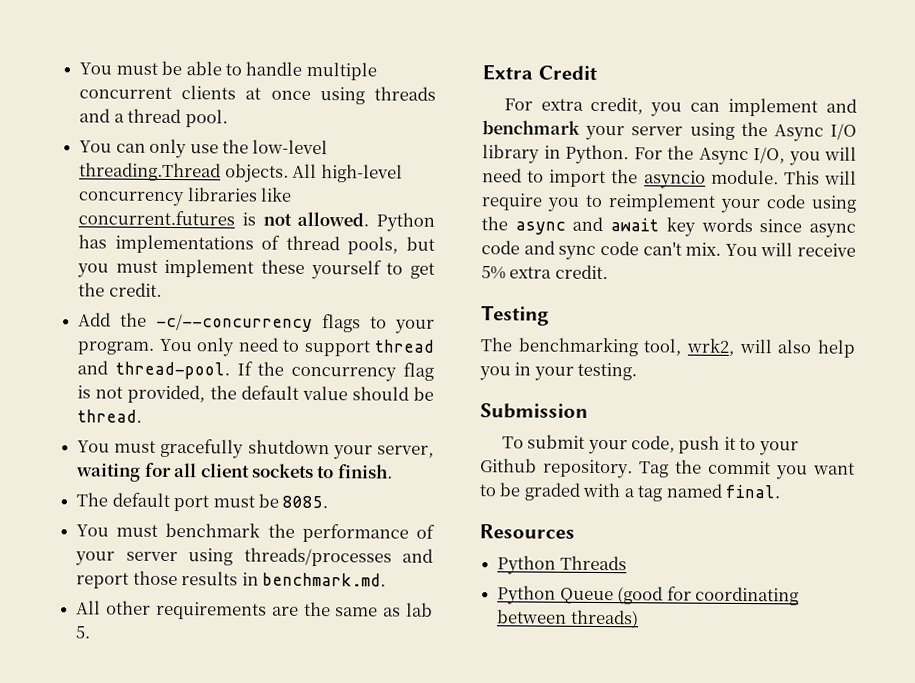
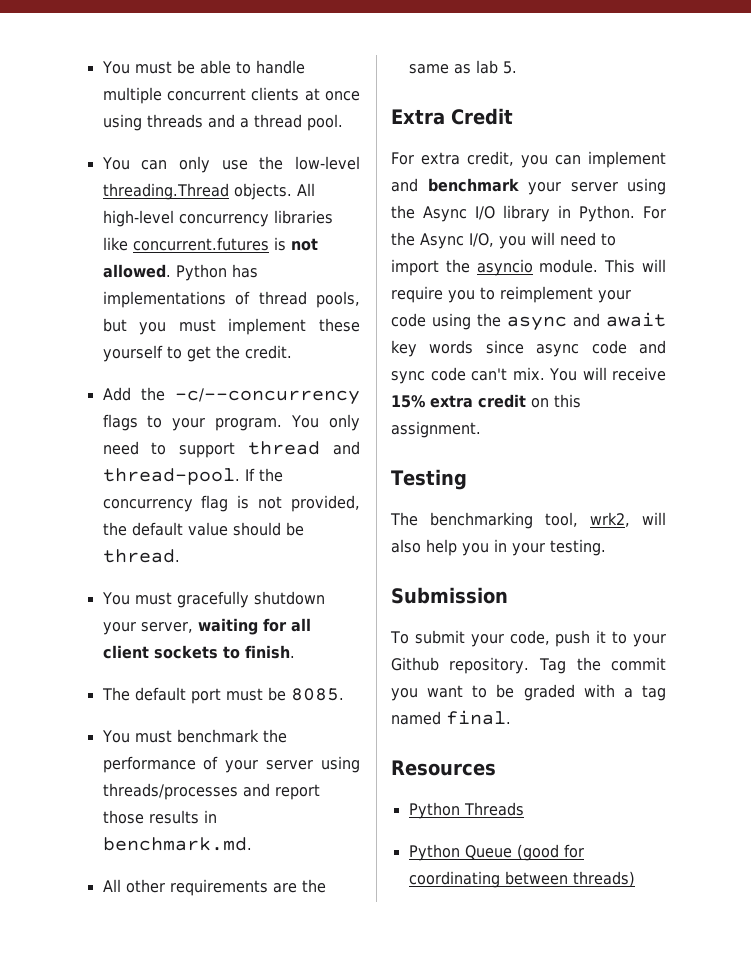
[481,264,608,280] 5% extra credit. -> [391,394,581,408] [391,421,481,438] 15% extra credit on this assignment.

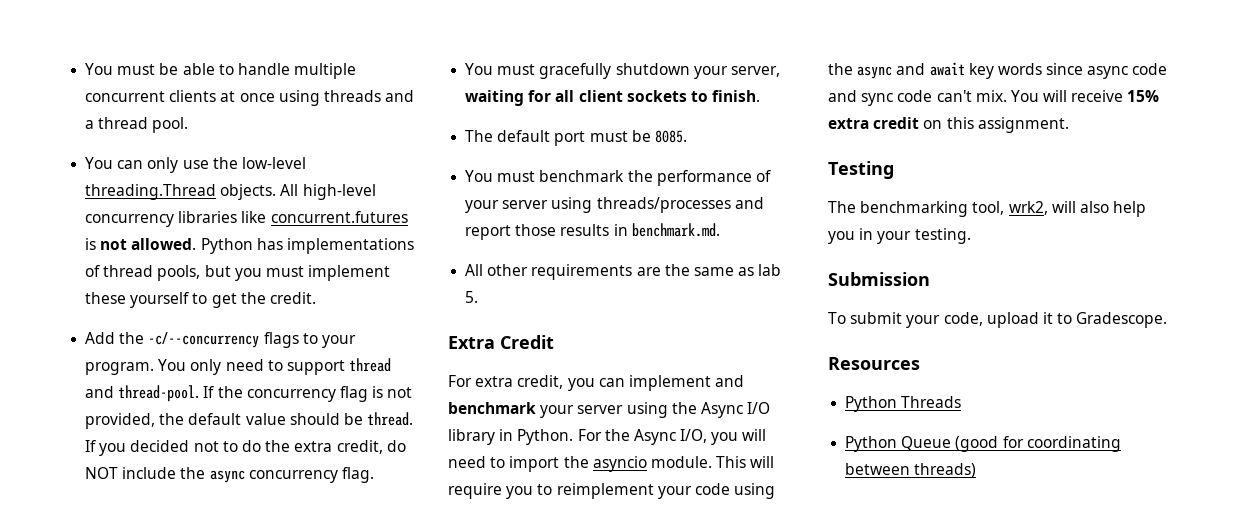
(180, 556) none -> [85,440,406,456] [85,467,374,483] If you decided not to do the extra credit, do NOT include the async concurrency flag.
[555,630,591,647] push -> [986,312,1039,328] upload
[633,634,666,647] [391,657,666,674] [391,684,666,701] [391,710,511,725] your Github repository. Tag the commit you want to be graded with a tag named final. -> [1076,312,1168,328] Gradescope.

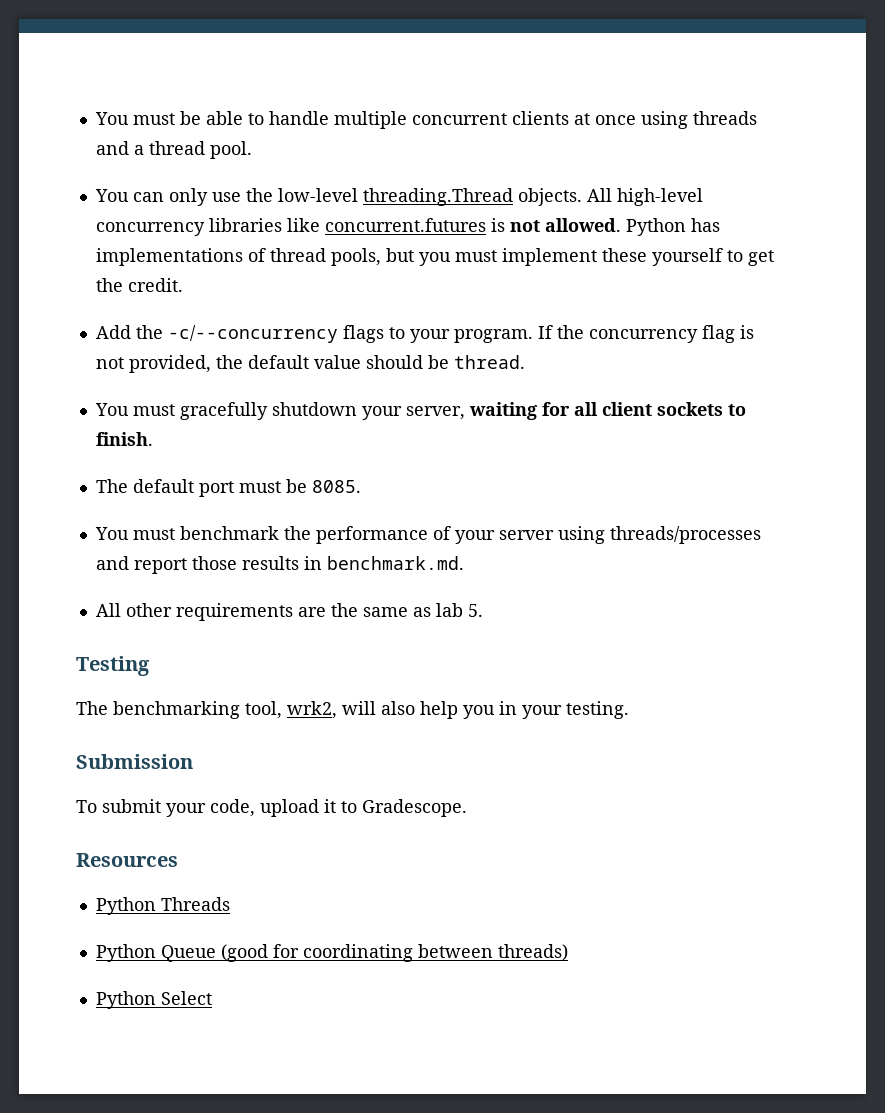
[158,358,392,375] [85,385,200,402] You only need to support thread and thread-pool. -> (533, 336) none
[85,440,406,456] [85,467,374,483] If you decided not to do the extra credit, do NOT include the async concurrency flag. -> (525, 362) none
[448,335,554,349] [448,375,745,391] [448,402,771,418] [448,429,767,445] [448,456,775,472] [448,483,776,499] [828,62,1168,79] [828,90,1160,106] [828,117,1069,133] // Extra Credit // For extra credit, you can implement and benchmark your server using the Async I/O library in Python. For the Async I/O, you will need to import the asyncio module. This will require you to reimplement your code using the async and await key words since async code and sync code can't mix. You will receive 15% extra credit on this assignment. -> (483, 610) none
(977, 470) none -> [95,991,212,1009] // Python Select

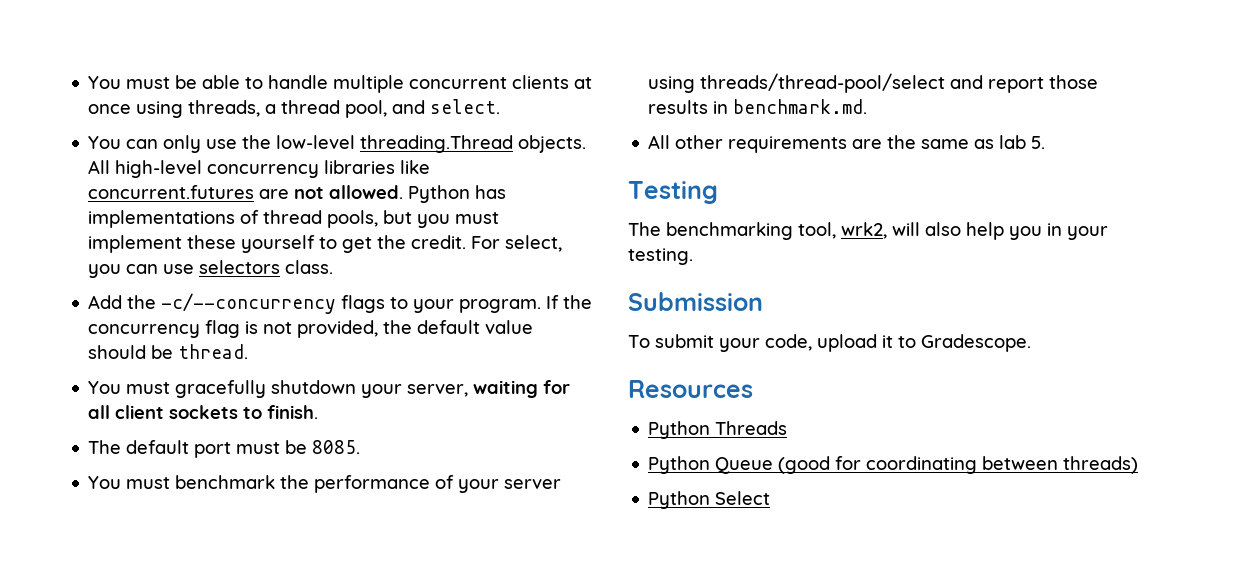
[692,111,757,125] [95,141,252,159] threads and a thread pool. -> [188,99,501,118] threads, a thread pool, and select.
[490,218,505,232] is -> [259,189,290,199] are
(183, 285) none -> [471,235,563,252] [88,260,334,278] For select, you can use selectors class.
[609,526,761,544] threads/processes -> [700,73,946,93] threads/thread-pool/select

